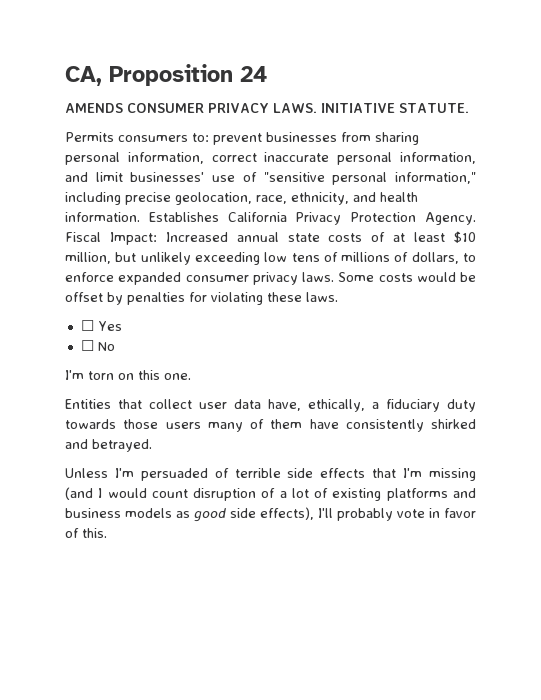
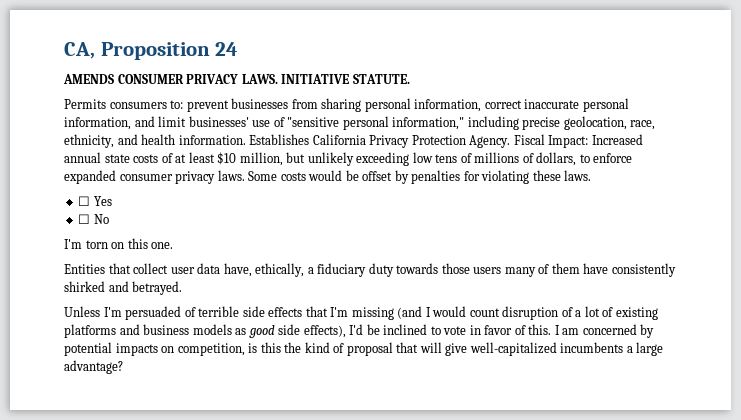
[318,508,393,521] I'll probably -> [349,324,441,335] I'd be inclined to
(107, 533) none -> [554,324,655,338] [64,342,664,356] [64,360,123,374] I am concerned by potential impacts on competition, is this the kind of proposal that will give well-capitalized incumbents a large advantage?

